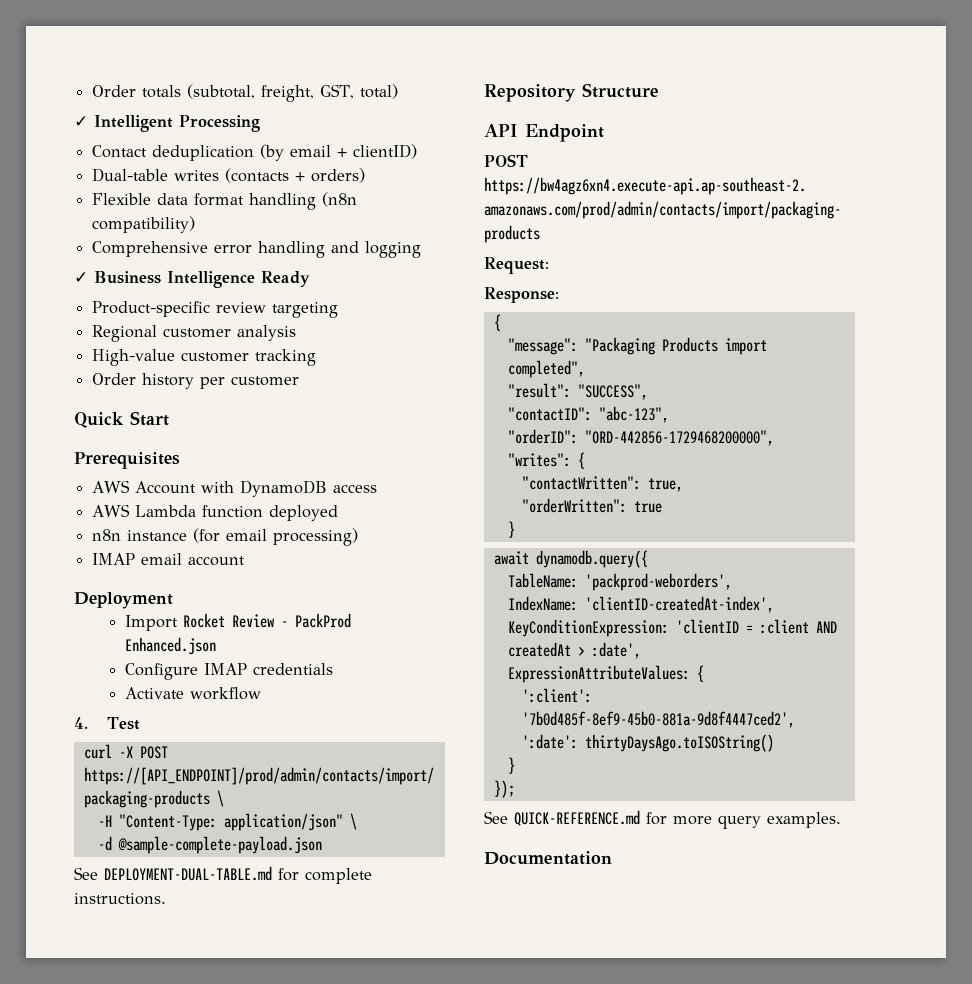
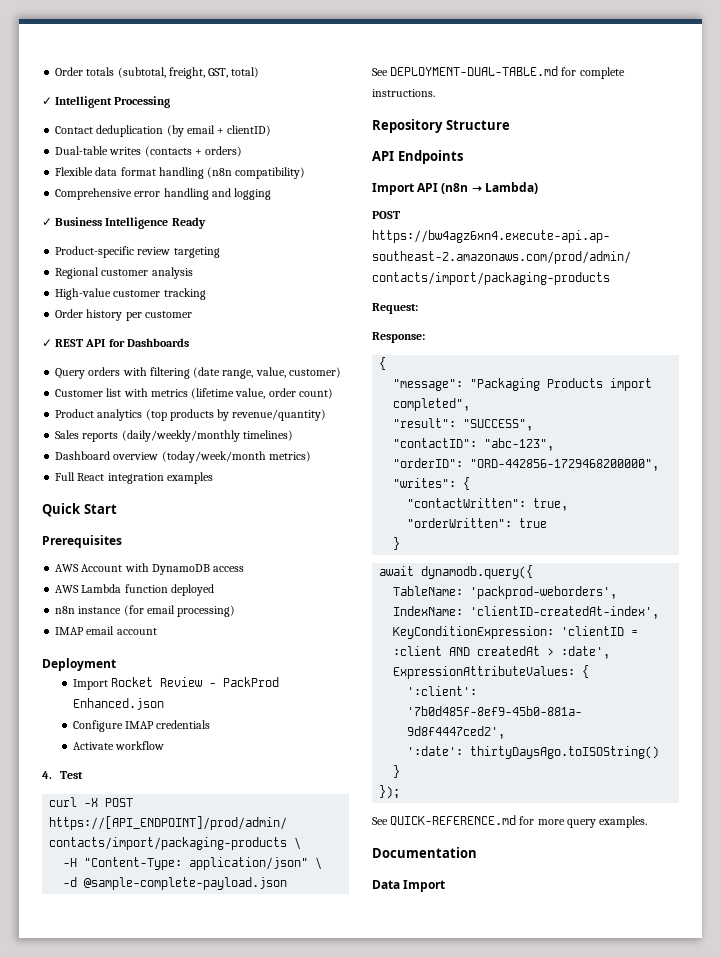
(300, 381) none -> [42,338,189,347] [55,367,341,379] [55,388,333,399] [55,409,327,421] [55,430,293,442] [55,451,311,463] [55,472,213,484] // ✓ REST API for Dashboards // Query orders with filtering (date range, value, customer) // Customer list with metrics (lifetime value, order count) // Product analytics (top products by revenue/quantity) // Sales reports (daily/weekly/monthly timelines) // Dashboard overview (today/week/month metrics) // Full React integration examples
[525,124,604,142] Endpoint -> [397,150,463,164] [372,182,538,195] Endpoints // Import API (n8n → Lambda)
(612, 858) none -> [372,880,446,892] // Data Import

